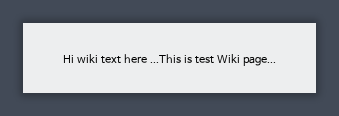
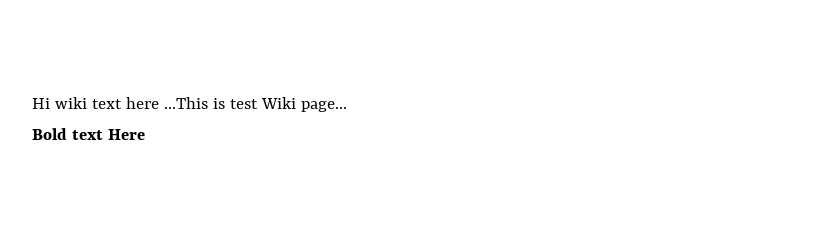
(276, 61) none -> [32,128,145,140] // Bold text Here

